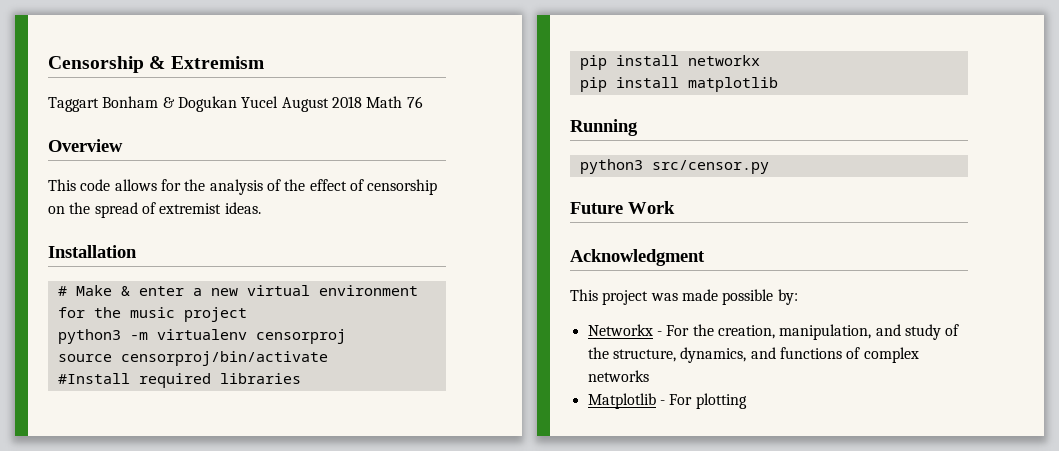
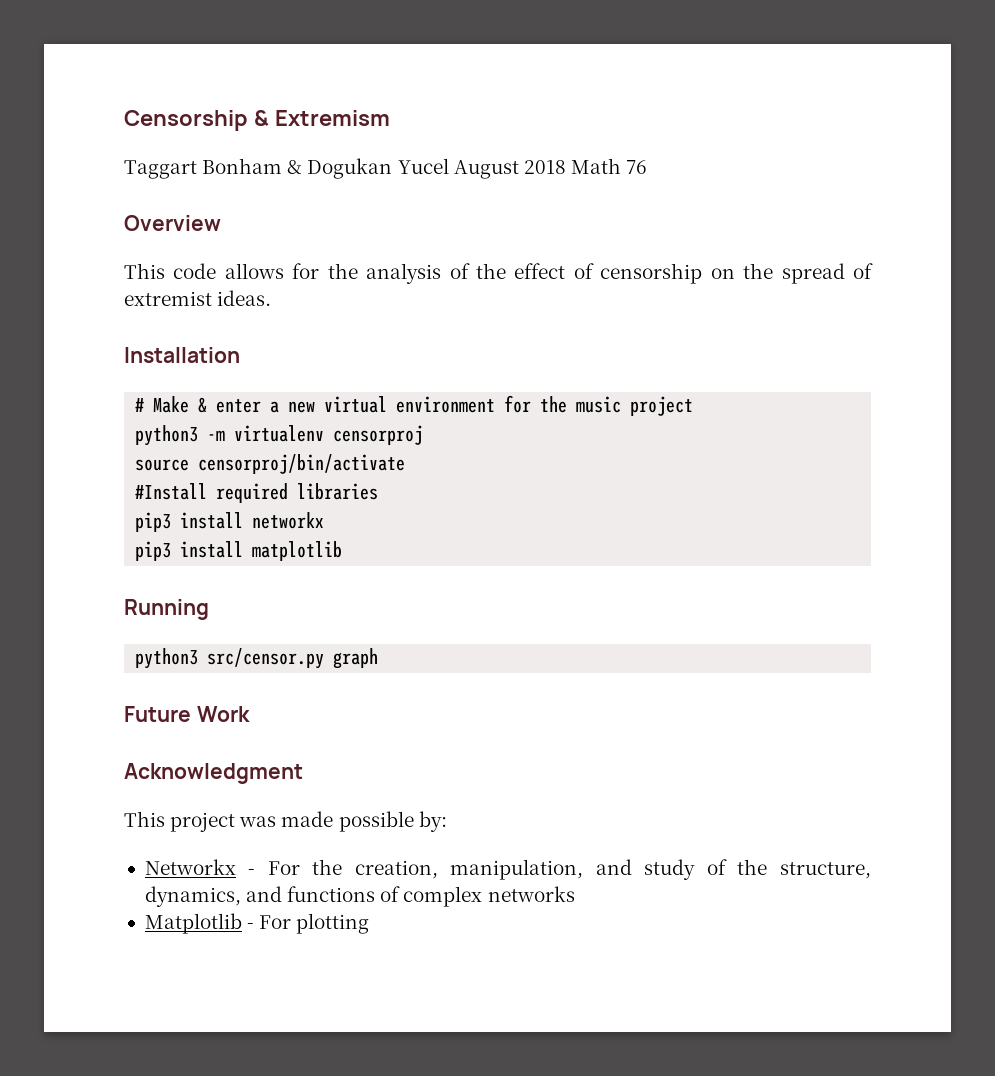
[579,55,607,70] pip -> [135,512,172,532] pip3
[579,77,607,92] pip -> [135,541,172,561] pip3
(769, 167) none -> [333,648,379,669] graph

